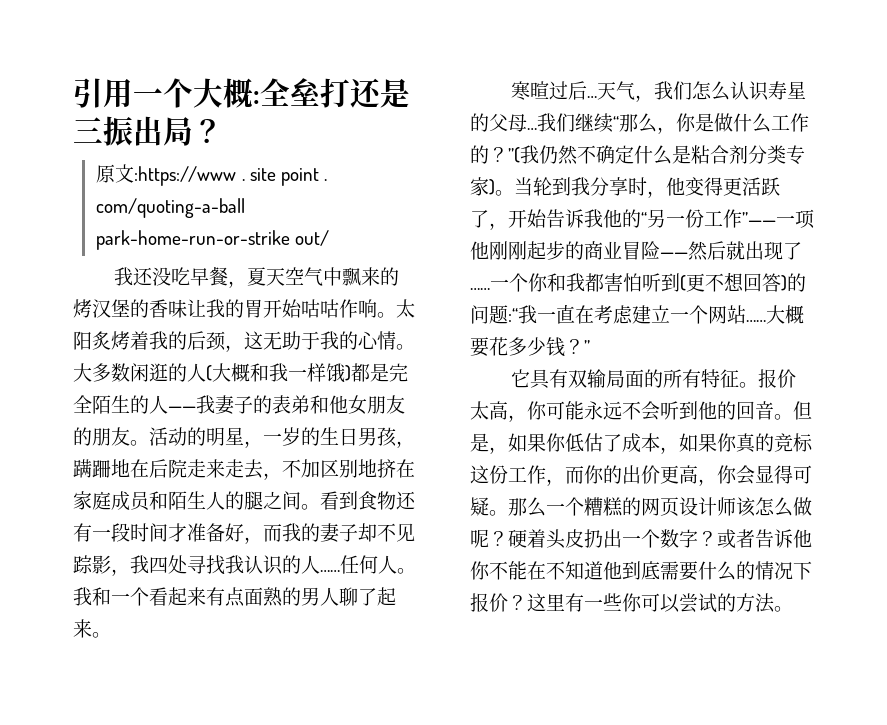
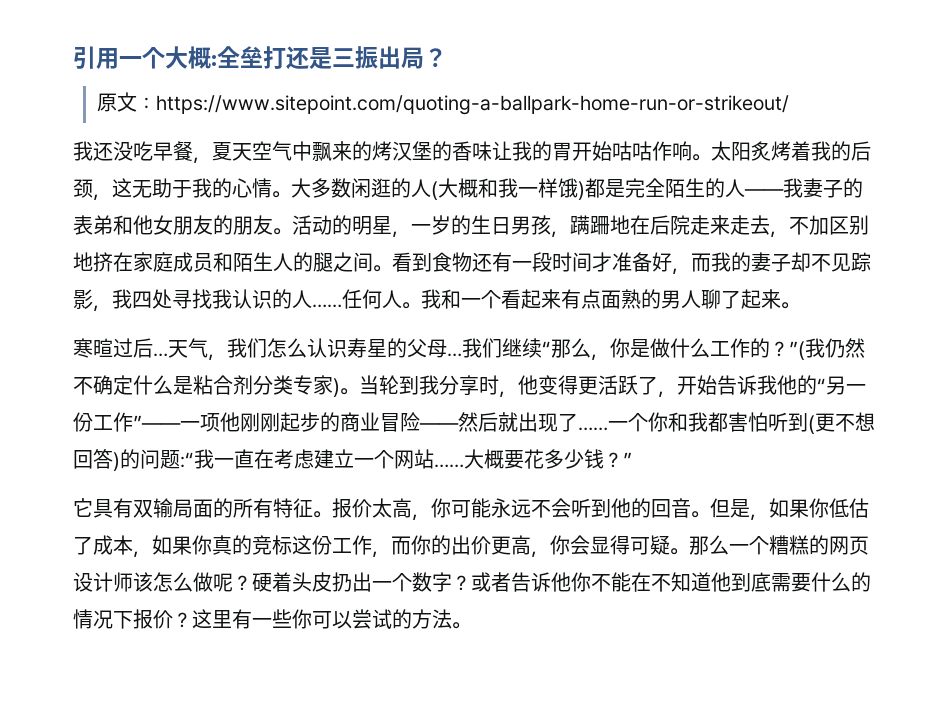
[133,166,327,186] [95,198,245,218] [95,230,329,250] :https://www . site point . com/quoting-a-ball park-home-run-or-strike out/ -> [137,95,790,115] ：https://www.sitepoint.com/quoting-a-ballpark-home-run-or-strikeout/

